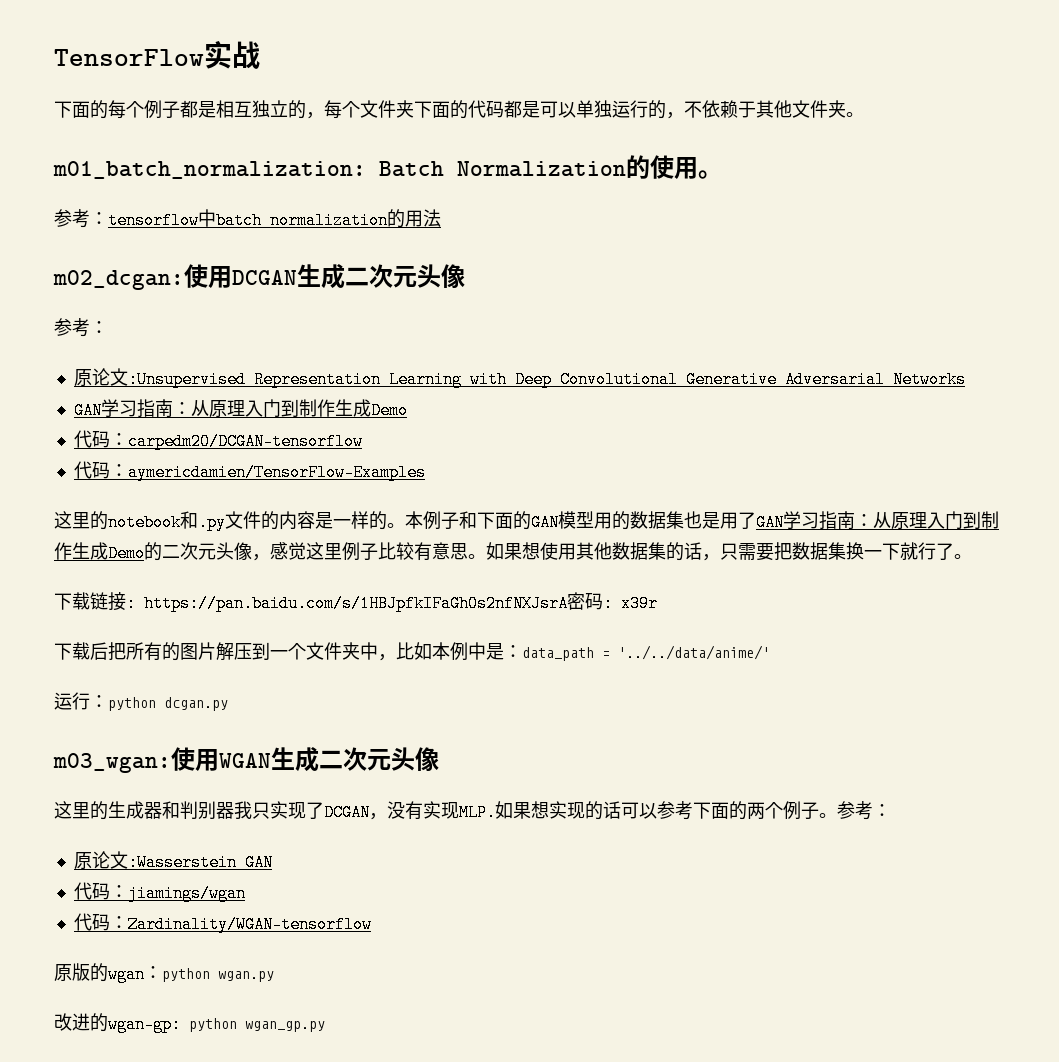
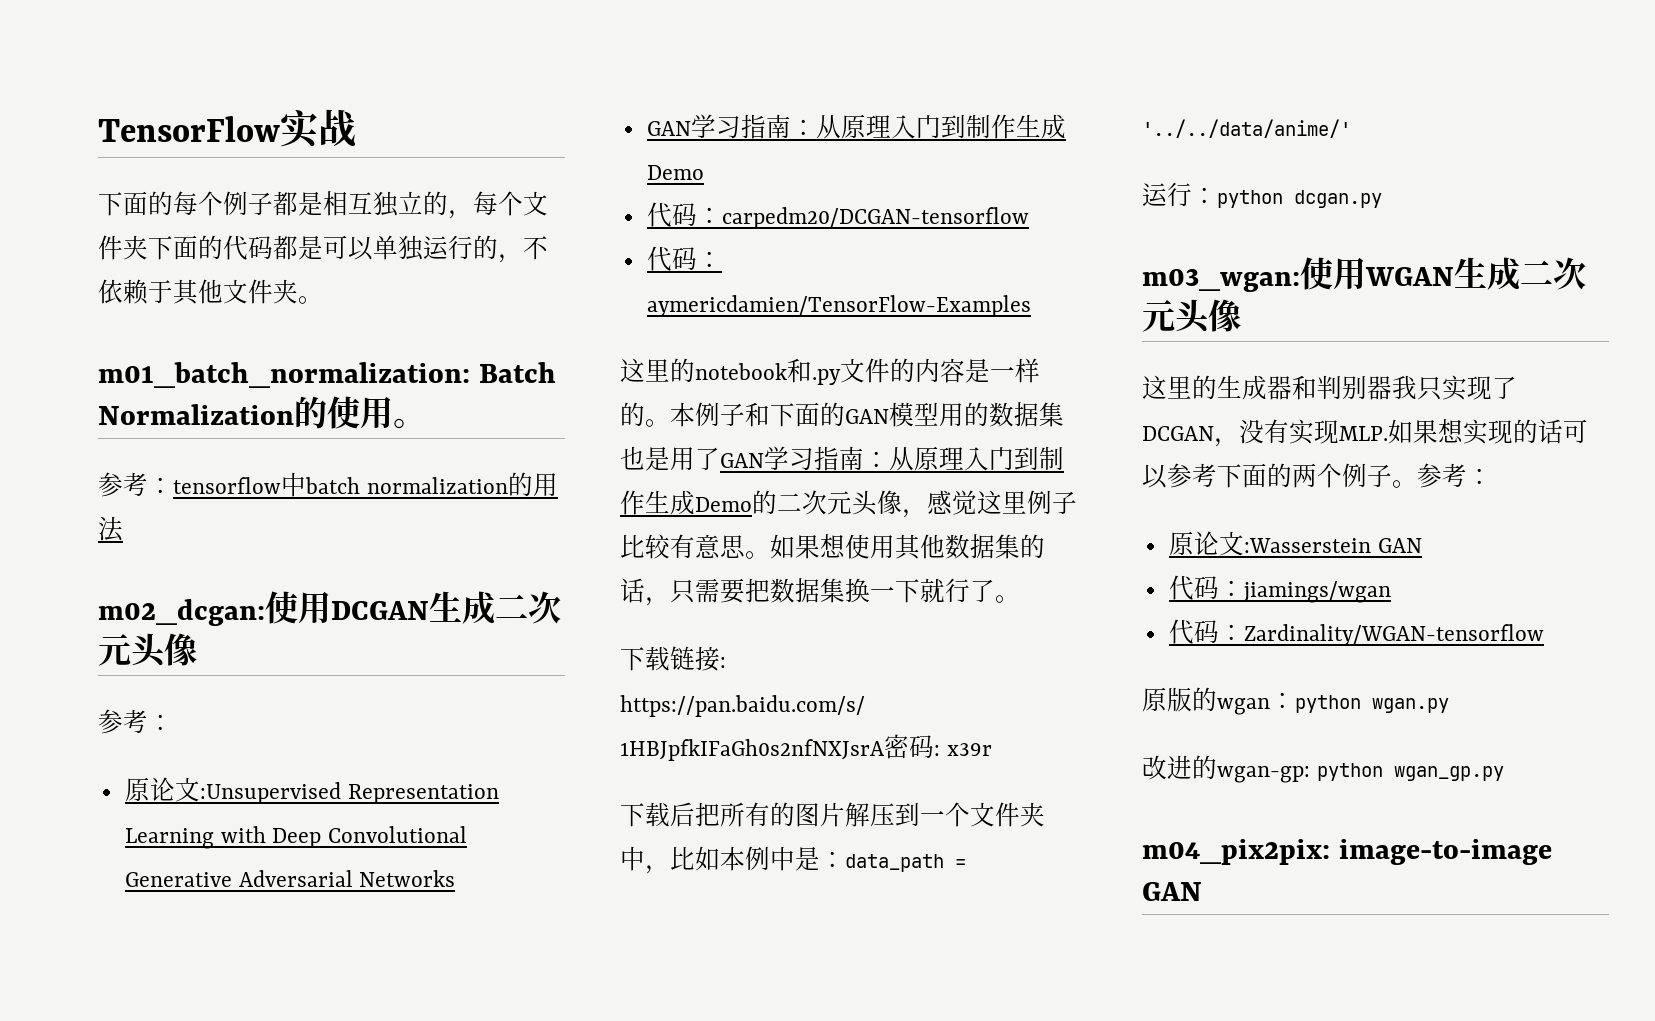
(325, 1026) none -> [1142,839,1552,865] [1142,882,1202,901] // m04_pix2pix: image-to-image GAN

